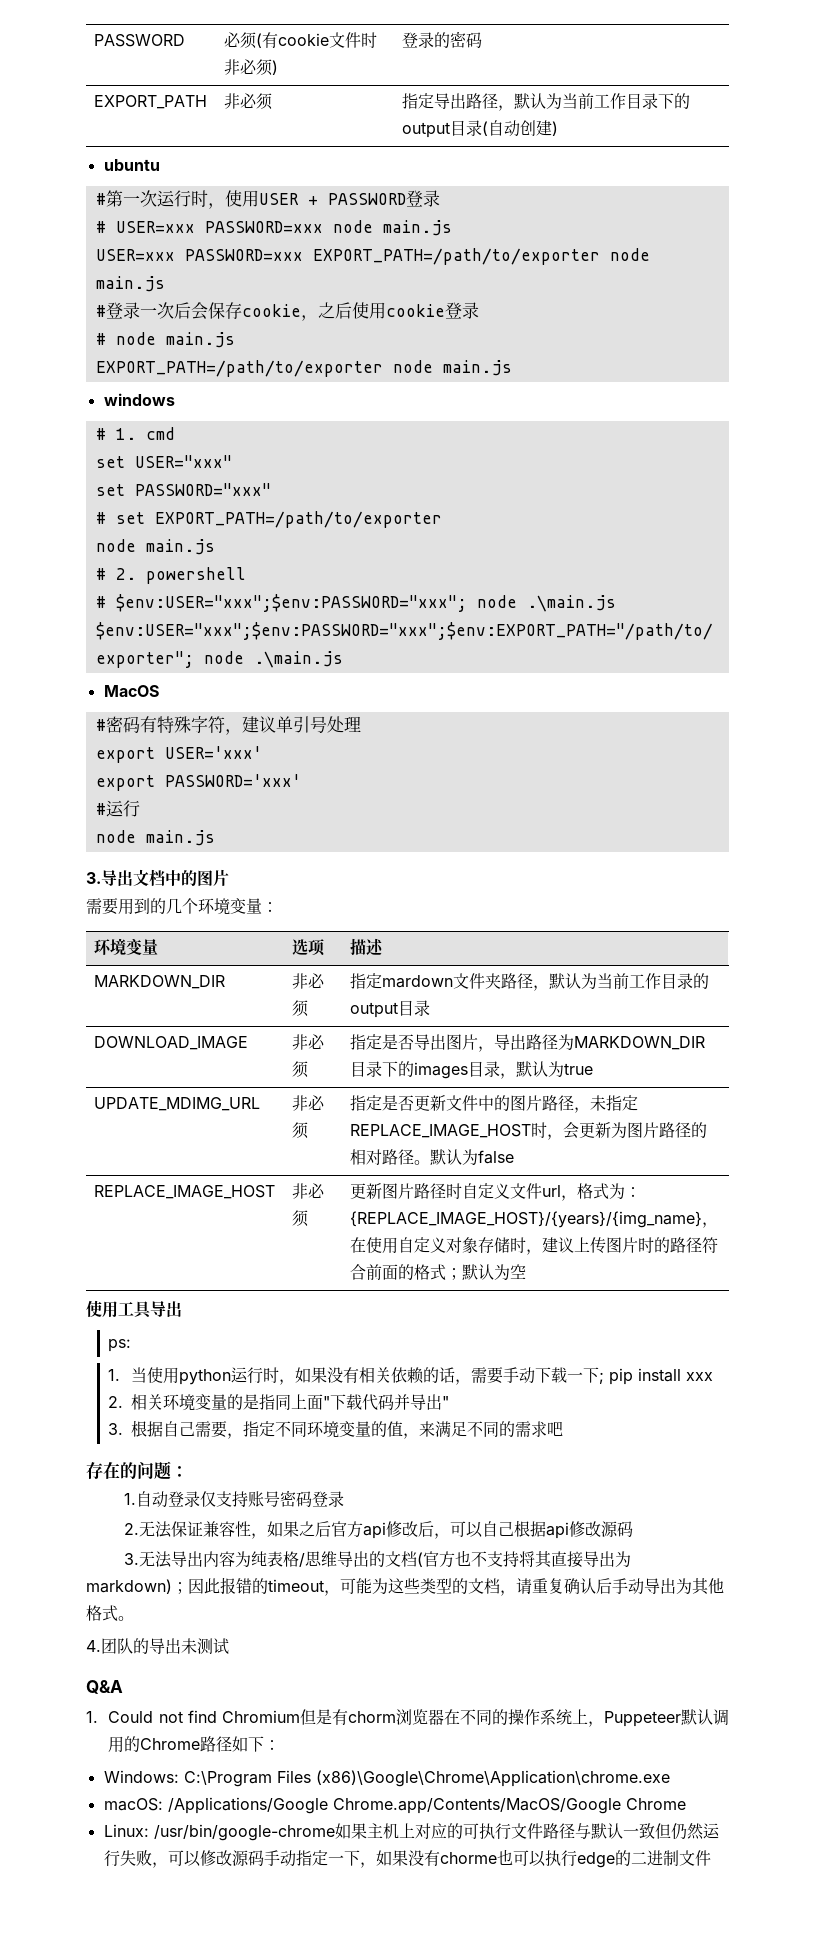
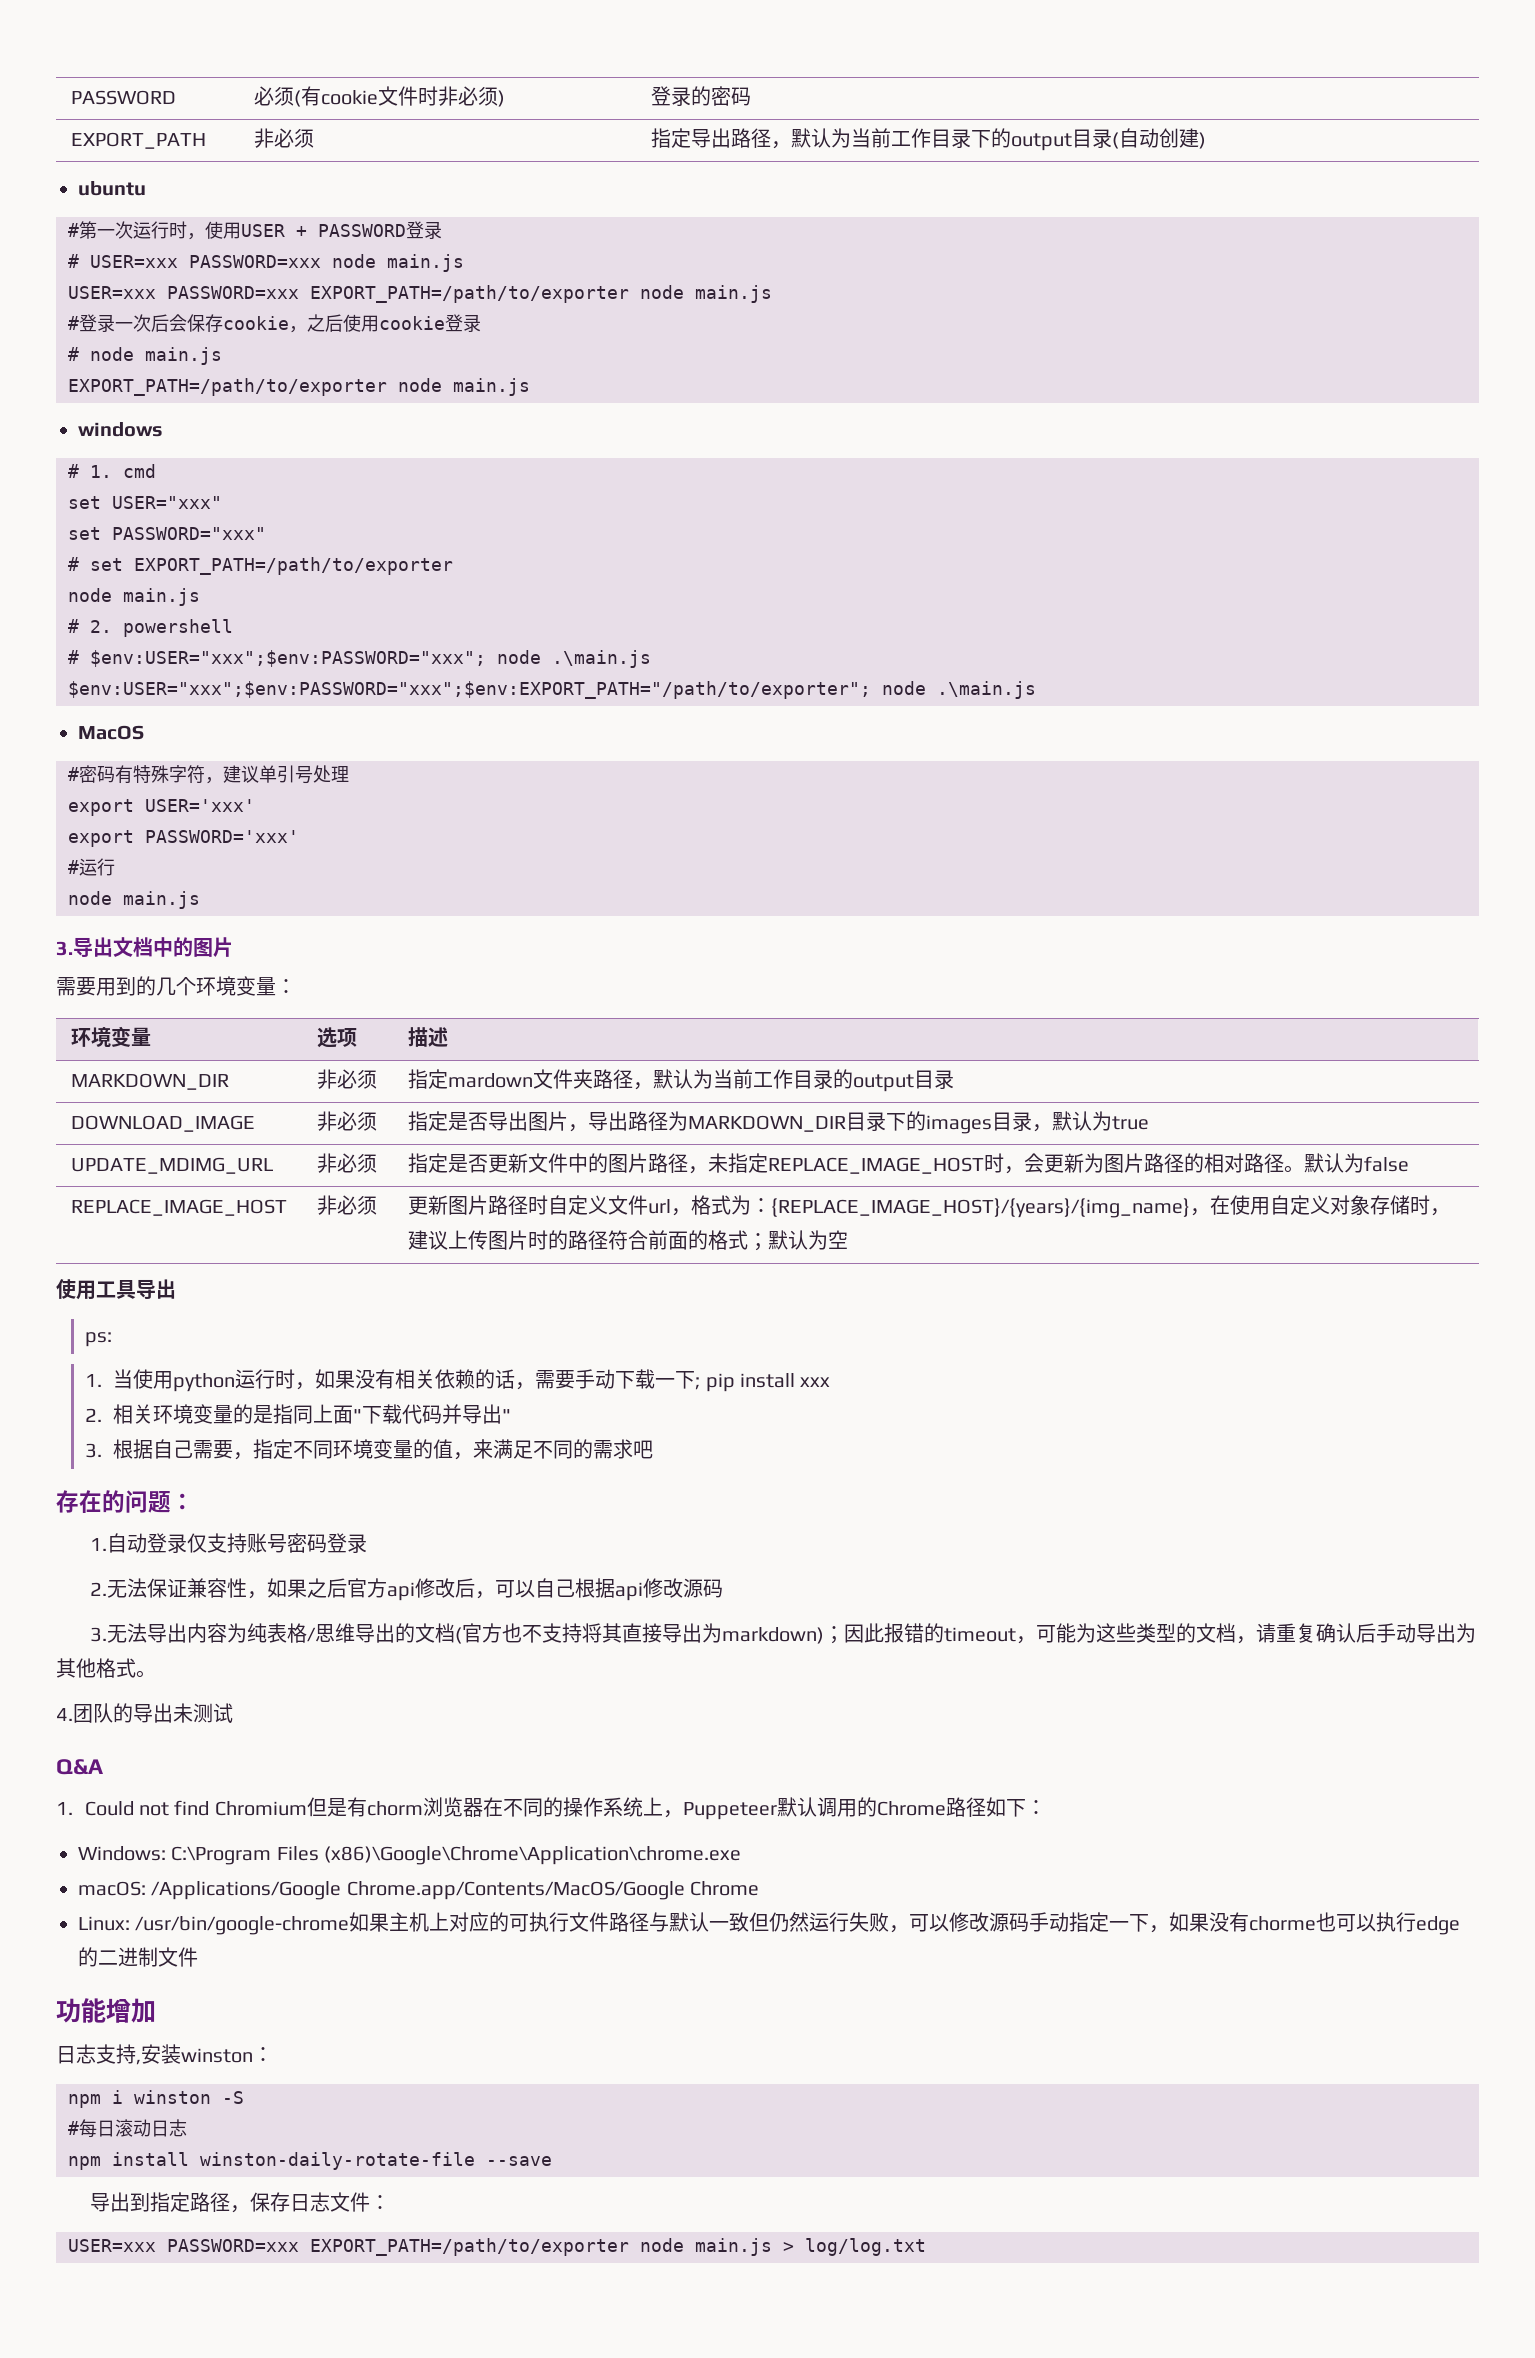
(711, 1858) none -> [56,1998,156,2023] [56,2044,273,2065] [68,2090,244,2108] [68,2119,187,2138] [68,2152,552,2170] [89,2192,390,2213] [68,2238,926,2256] // 功能增加 // 日志支持,安装winston： // npm i winston -S // #每日滚动日志 // npm install winston-daily-rotate-file --save // 导出到指定路径，保存日志文件： // USER=xxx PASSWORD=xxx EXPORT_PATH=/path/to/exporter node main.js > log/log.txt

